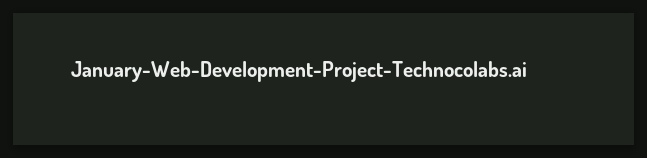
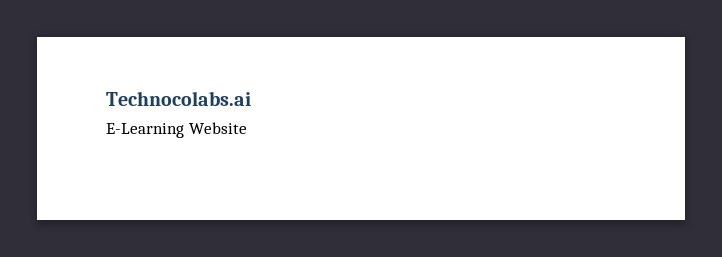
[71,61,527,82] January-Web-Development-Project-Technocolabs.ai -> [106,91,251,106] [106,122,247,138] Technocolabs.ai // E-Learning Website

